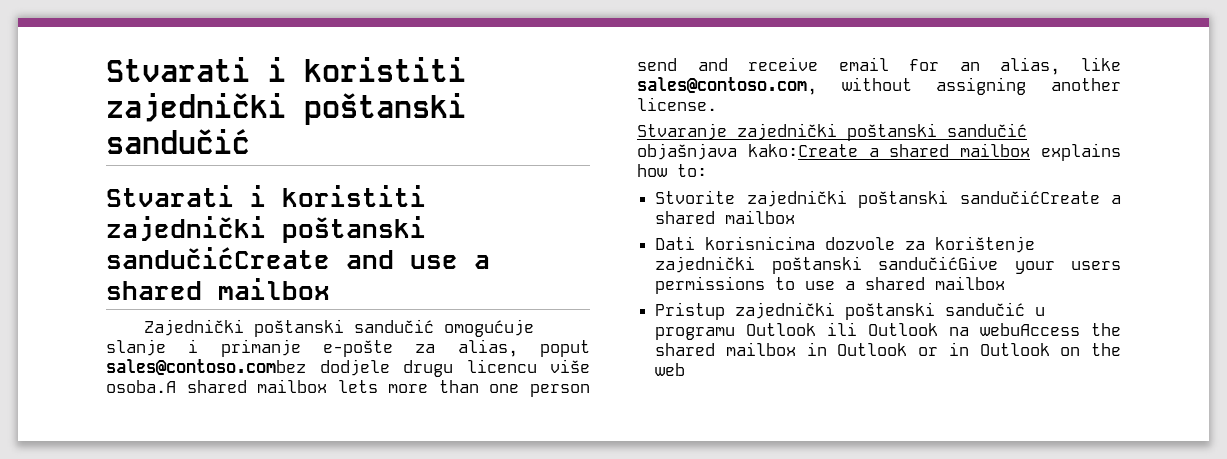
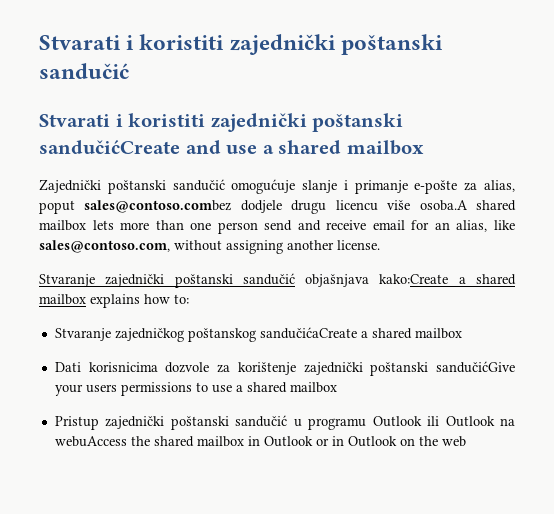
[655,190,1100,208] Stvorite zajednički poštanski sandučićCreate -> [54,327,357,342] Stvaranje zajedničkog poštanskog sandučićaCreate

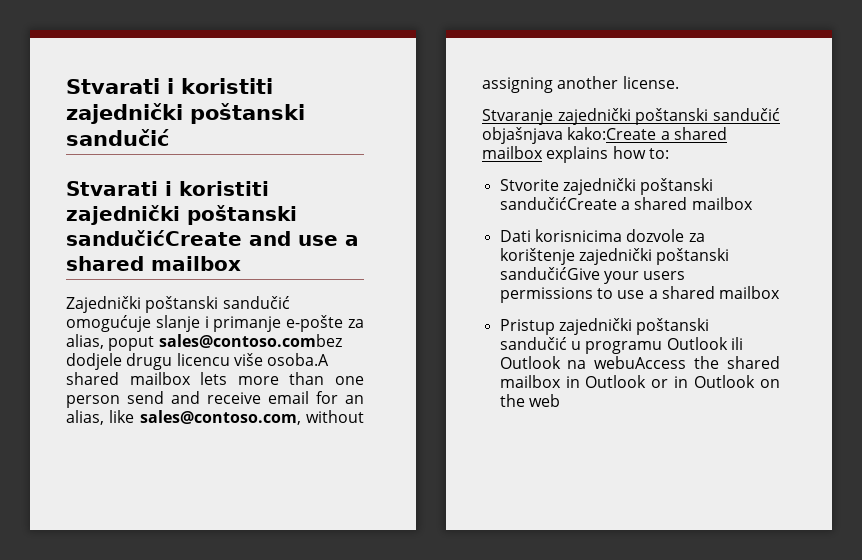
[54,327,357,342] Stvaranje zajedničkog poštanskog sandučićaCreate -> [499,178,714,195] [499,197,617,210] Stvorite zajednički poštanski sandučićCreate

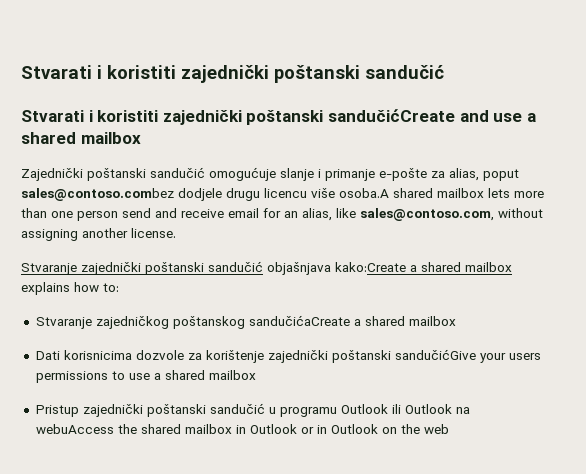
[499,178,714,195] [499,197,617,210] Stvorite zajednički poštanski sandučićCreate -> [35,315,350,329] Stvaranje zajedničkog poštanskog sandučićaCreate

